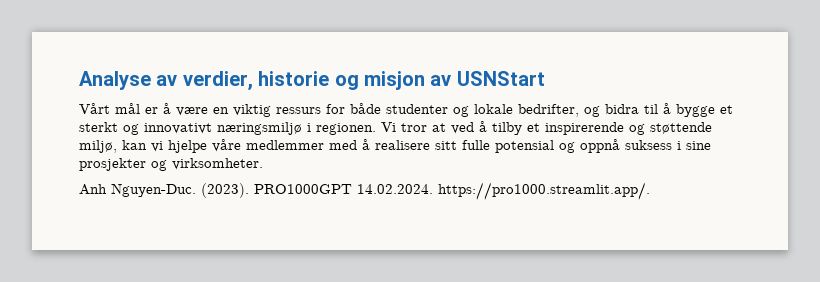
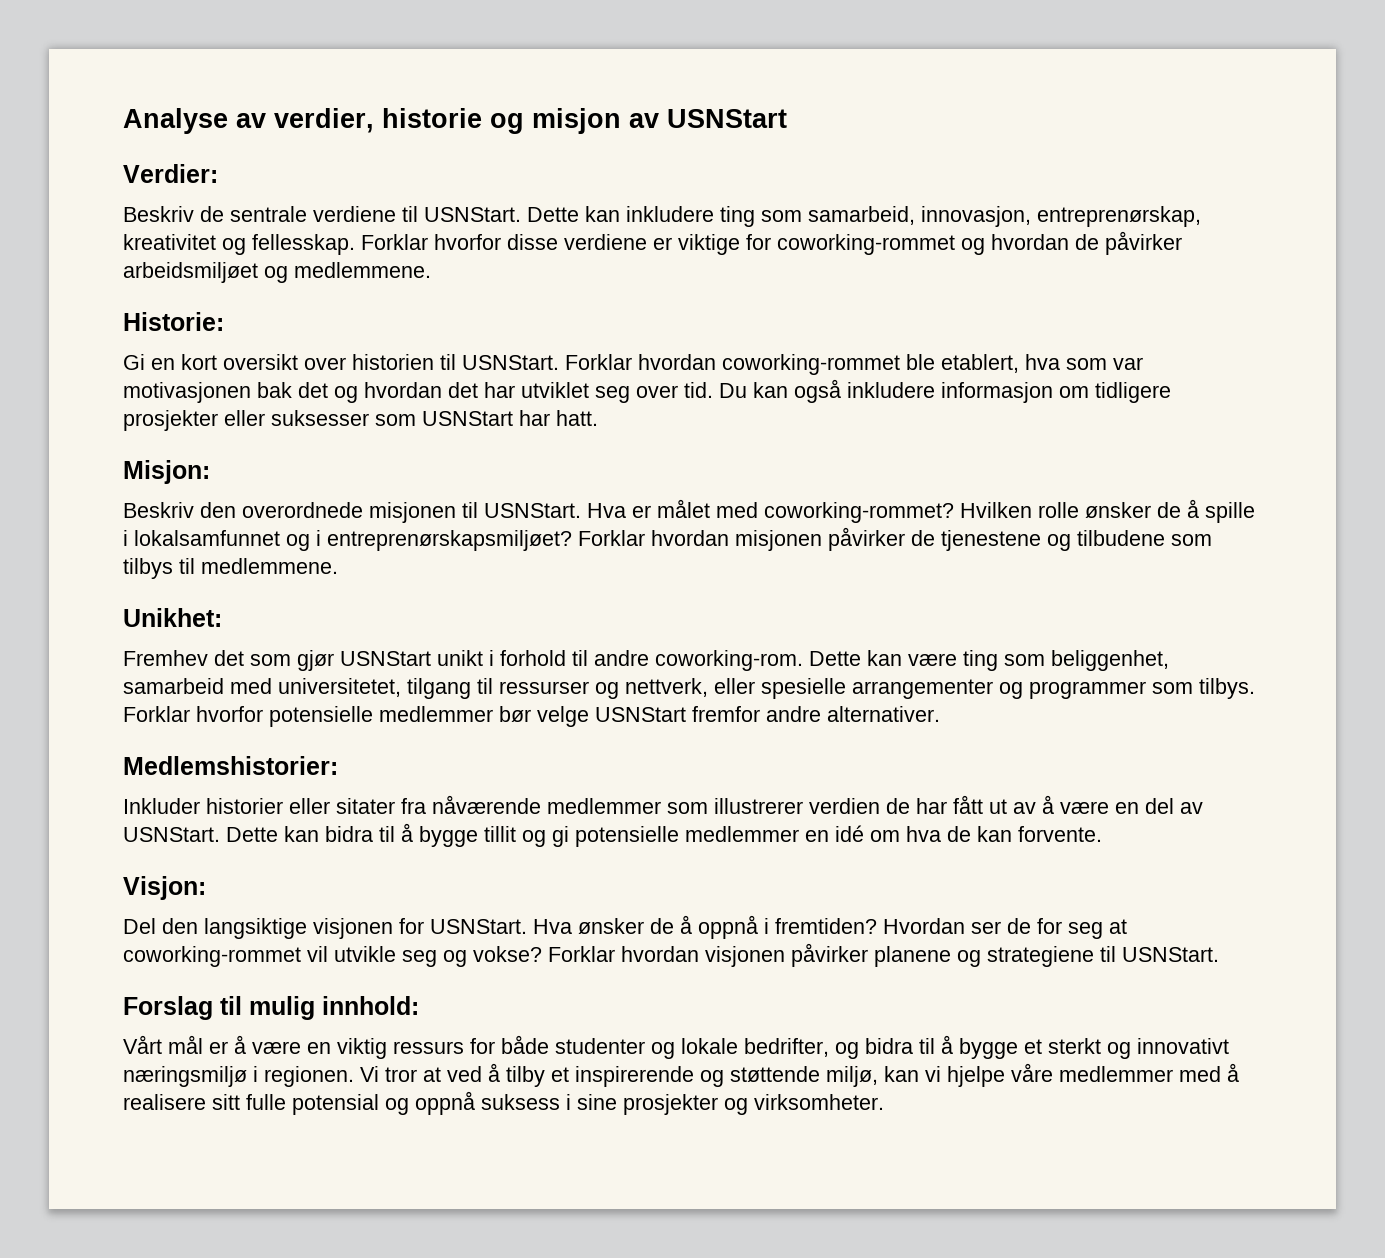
(545, 78) none -> [123,164,218,183] [123,206,1201,227] [123,231,1182,255] [123,262,431,283] [123,312,224,331] [123,354,1143,375] [123,379,1171,403] [123,410,598,431] [123,460,210,484] [123,499,1255,523] [123,527,1212,551] [123,558,338,579] [123,608,222,627] [123,650,1169,671] [123,678,1255,699] [123,706,940,727] [123,756,338,775] [123,795,1203,814] [123,823,1102,847] [123,876,206,900] [123,915,1127,939] [123,943,1219,967] [123,996,419,1020] // Verdier: // Beskriv de sentrale verdiene til USNStart. Dette kan inkludere ting som samarbeid, innovasjon, entreprenørskap, kreativitet og fellesskap. Forklar hvorfor disse verdiene er viktige for coworking-rommet og hvordan de påvirker arbeidsmiljøet og medlemmene. // Historie: // Gi en kort oversikt over historien til USNStart. Forklar hvordan coworking-rommet ble etablert, hva som var motivasjonen bak det og hvordan det har utviklet seg over tid. Du kan også inkludere informasjon om tidligere prosjekter eller suksesser som USNStart har hatt. // Misjon: // Beskriv den overordnede misjonen til USNStart. Hva er målet med coworking-rommet? Hvilken rolle ønsker de å spille i lokalsamfunnet og i entreprenørskapsmiljøet? Forklar hvordan misjonen påvirker de tjenestene og tilbudene som tilbys til medlemmene. // Unikhet: // Fremhev det som gjør USNStart unikt i forhold til andre coworking-rom. Dette kan være ting som beliggenhet, samarbeid med universitetet, tilgang til ressurser og nettverk, eller spesielle arrangementer og programmer som tilbys. Forklar hvorfor potensielle medlemmer bør velge USNStart fremfor andre alternativer. // Medlemshistorier: // Inkluder historier eller sitater fra nåværende medlemmer som illustrerer verdien de har fått ut av å være en del av USNStart. Dette kan bidra til å bygge tillit og gi potensielle medlemmer en idé om hva de kan forvente. // Visjon: // Del den langsiktige visjonen for USNStart. Hva ønsker de å oppnå i fremtiden? Hvordan ser de for seg at coworking-rommet vil utvikle seg og vokse? Forklar hvordan visjonen påvirker planene og strategiene til USNStart. // Forslag til mulig innhold:
[79,182,650,200] // Anh Nguyen-Duc. (2023). PRO1000GPT 14.02.2024. https://pro1000.streamlit.app/. -> (884, 1102) none

